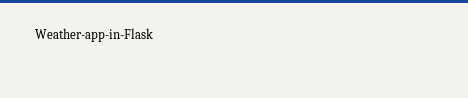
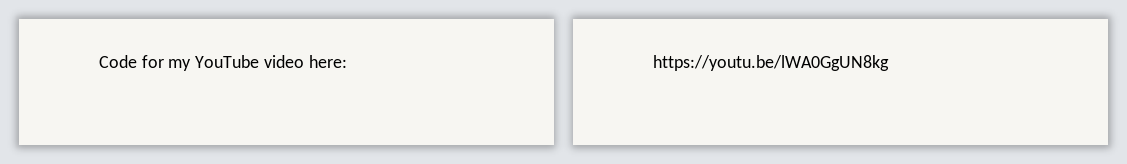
[35,28,153,42] Weather-app-in-Flask -> [99,55,889,71] Code for my YouTube video here: https://youtu.be/lWA0GgUN8kg

